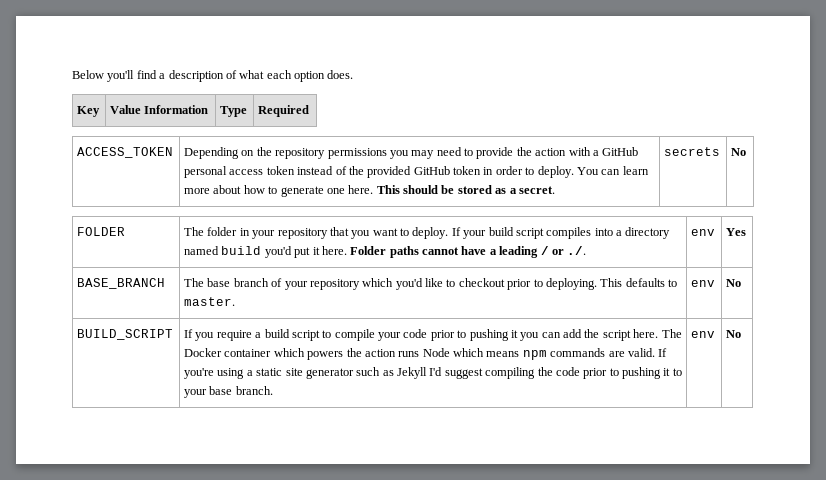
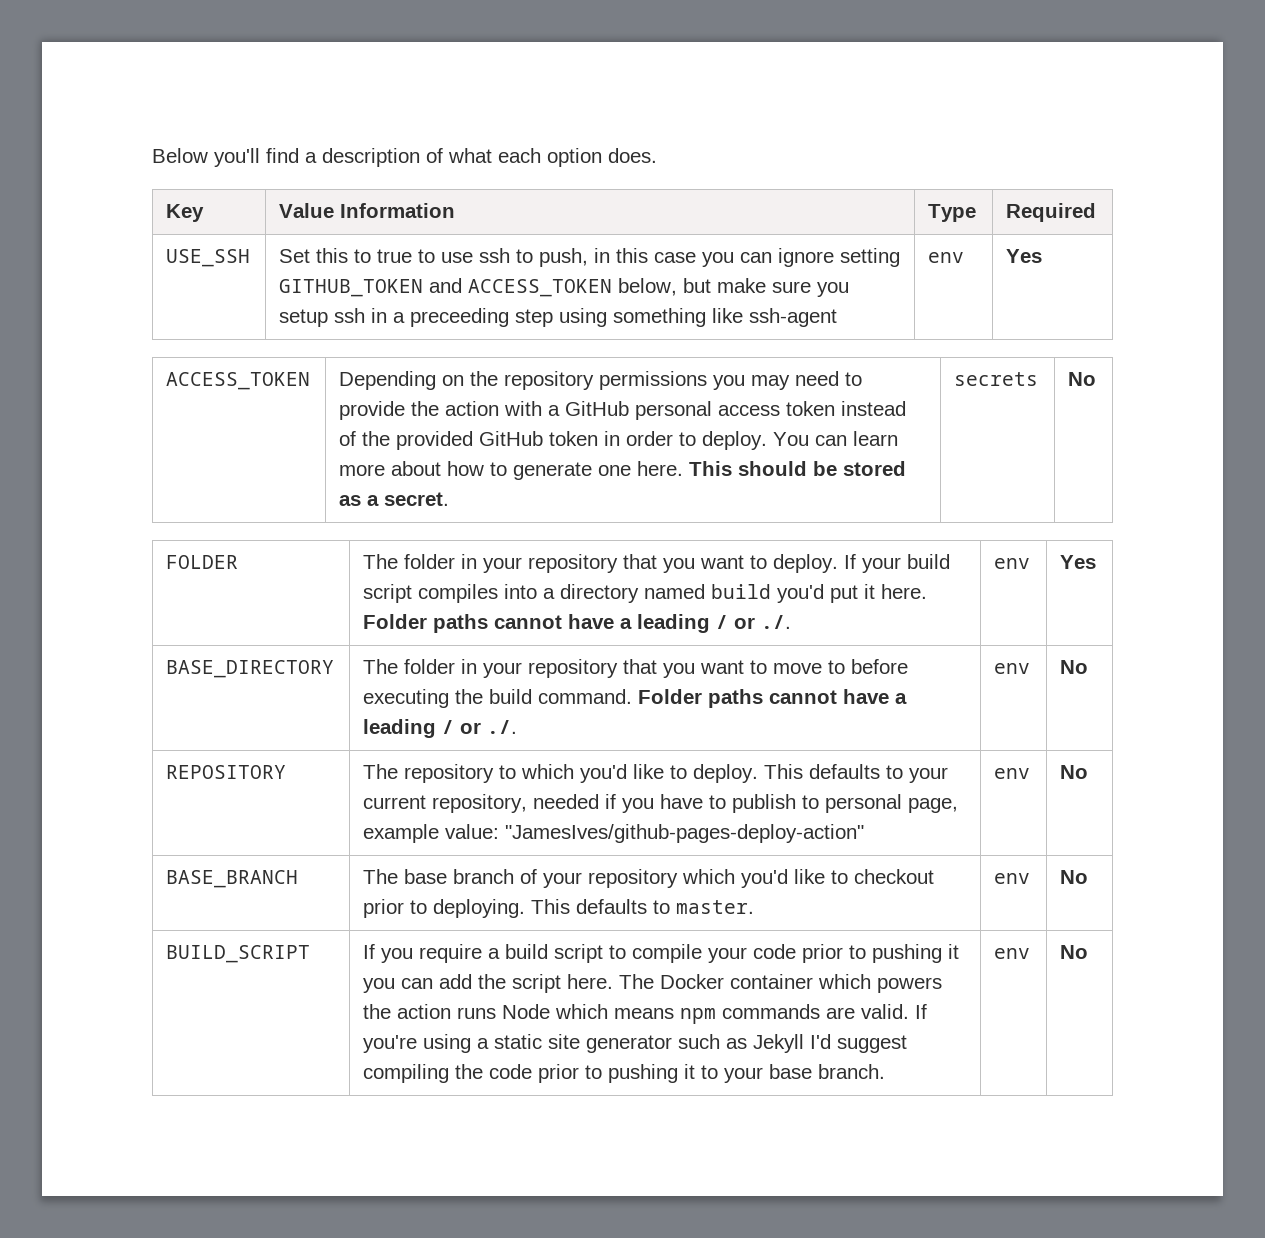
(310, 111) none -> [166,249,251,267] [279,248,901,267] [279,278,850,297] [279,308,838,327] [928,252,965,263] [1006,249,1043,263] // USE_SSH | Set this to true to use ssh to push, in this case you can ignore setting GITHUB_TOKEN and ACCESS_TOKEN below, but make sure you setup ssh in a preceeding step using something like ssh-agent | env | Yes
(747, 232) none -> [166,660,335,678] [363,659,909,678] [363,689,908,708] [363,719,518,738] [994,663,1031,674] [1060,660,1089,674] [166,765,287,779] [363,764,949,783] [363,794,959,813] [363,824,865,843] [994,768,1031,779] [1060,765,1089,779] // BASE_DIRECTORY | The folder in your repository that you want to move to before executing the build command. Folder paths cannot have a leading / or ./. | env | No // REPOSITORY | The repository to which you'd like to deploy. This defaults to your current repository, needed if you have to publish to personal page, example value: "JamesIves/github-pages-deploy-action" | env | No

